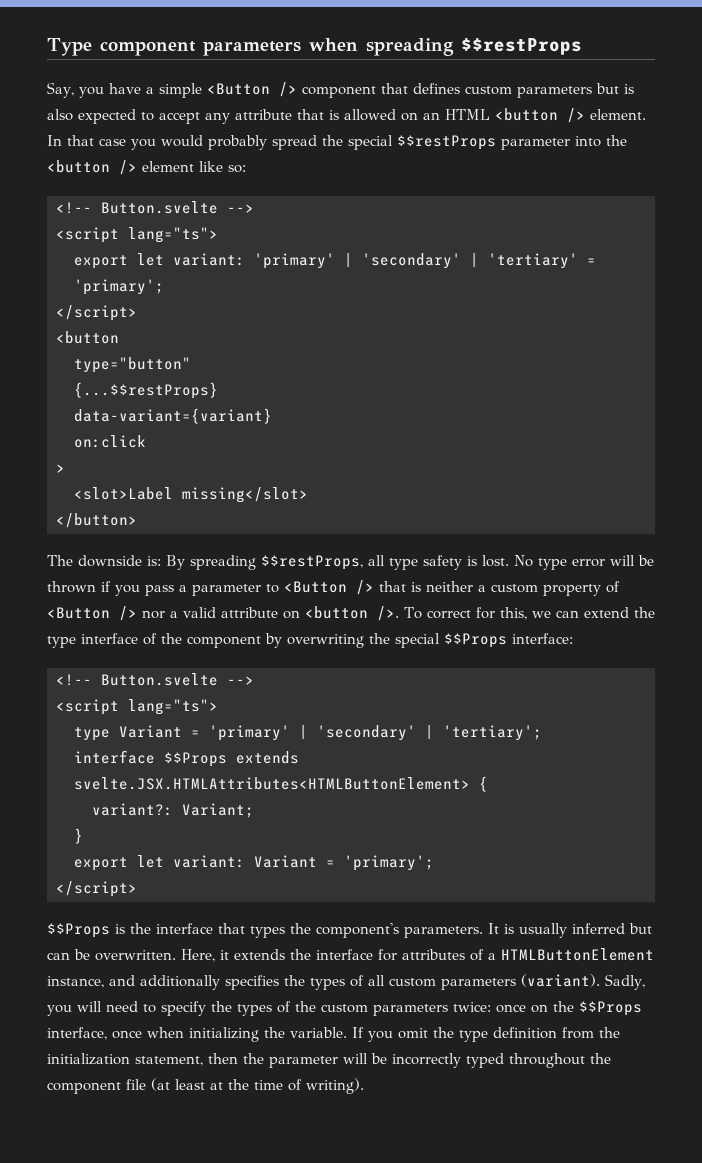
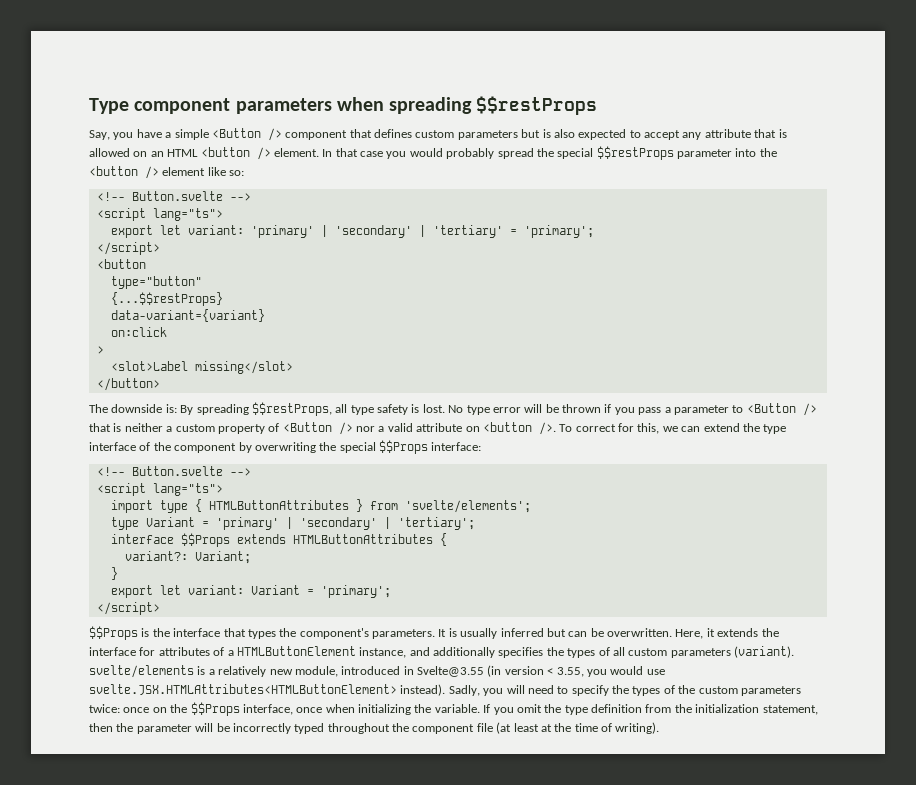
(218, 707) none -> [110,499,531,513] // import type { HTMLButtonAttributes } from 'svelte/elements';
[74,777,470,790] svelte.JSX.HTMLAttributes<HTMLButtonElement> -> [292,534,433,544] HTMLButtonAttributes
(600, 980) none -> [89,665,665,678] [89,684,446,696] svelte/elements is a relatively new module, introduced in Svelte@3.55 (in version < 3.55, you would use svelte.JSX.HTMLAttributes<HTMLButtonElement> instead).

